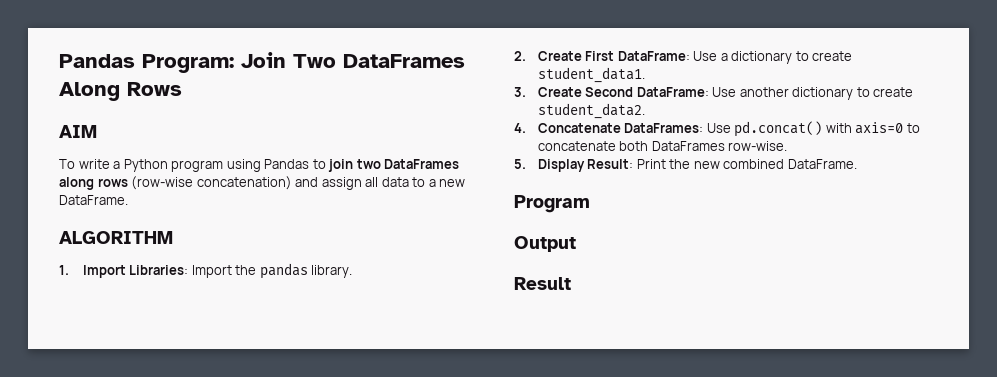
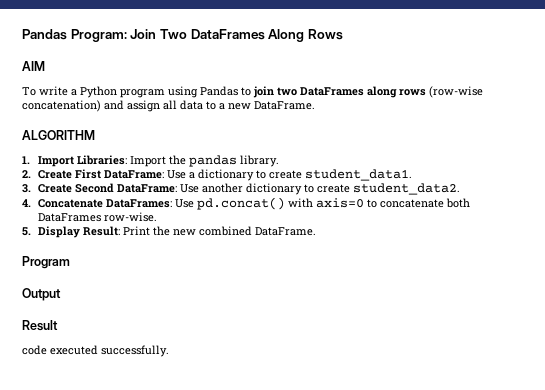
(571, 283) none -> [22,345,169,357] // code executed successfully.

